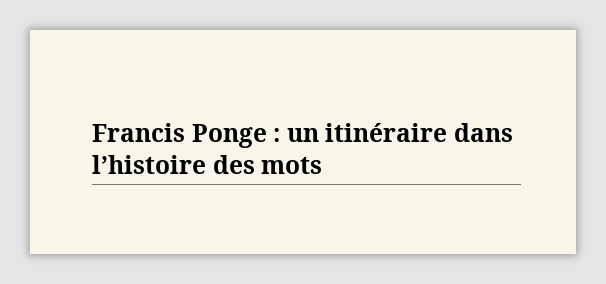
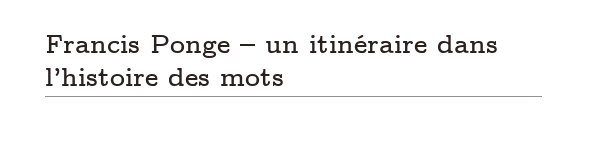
[273,128,281,142] : -> [240,44,255,53] –

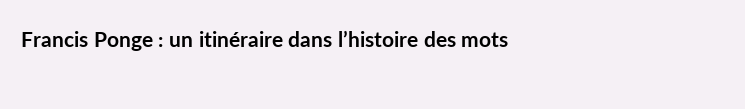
[240,44,255,53] – -> [158,37,164,47] :

